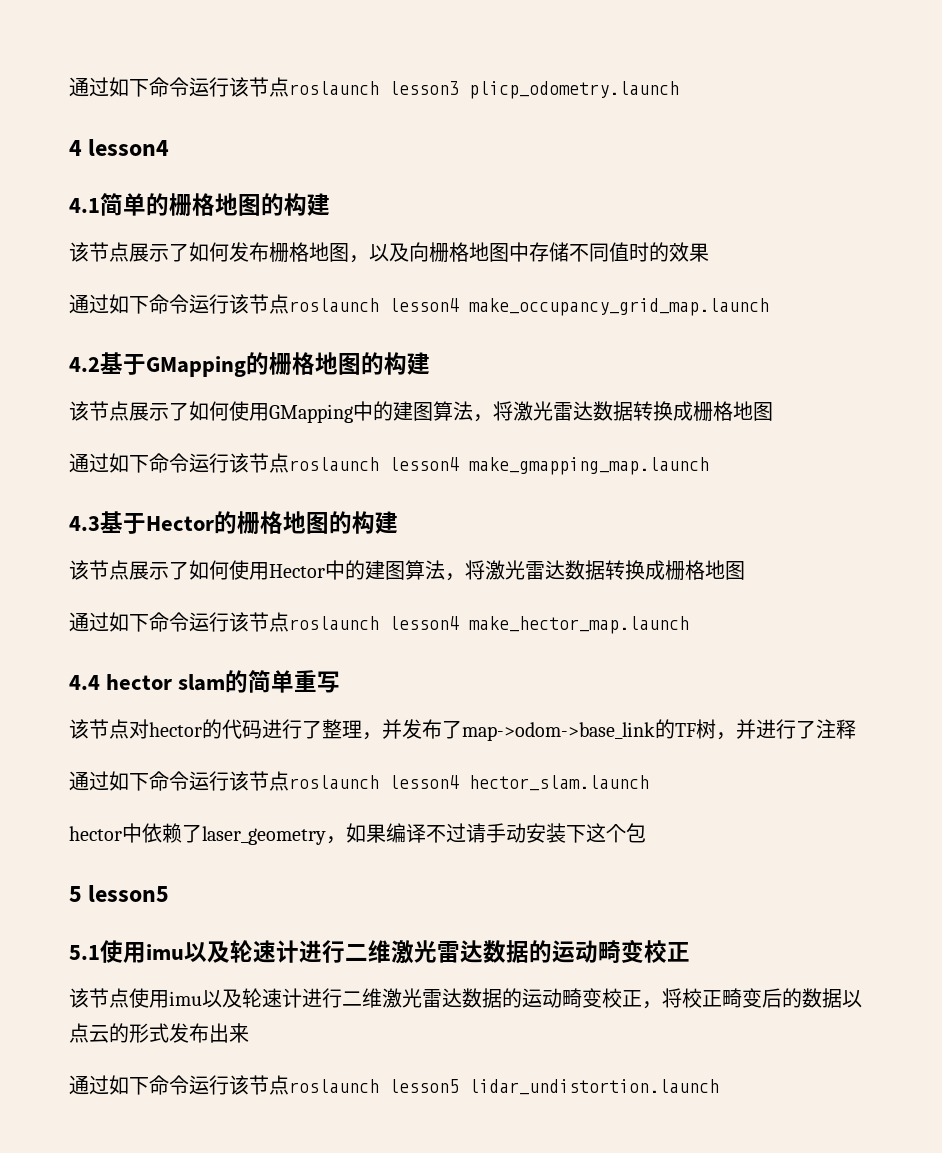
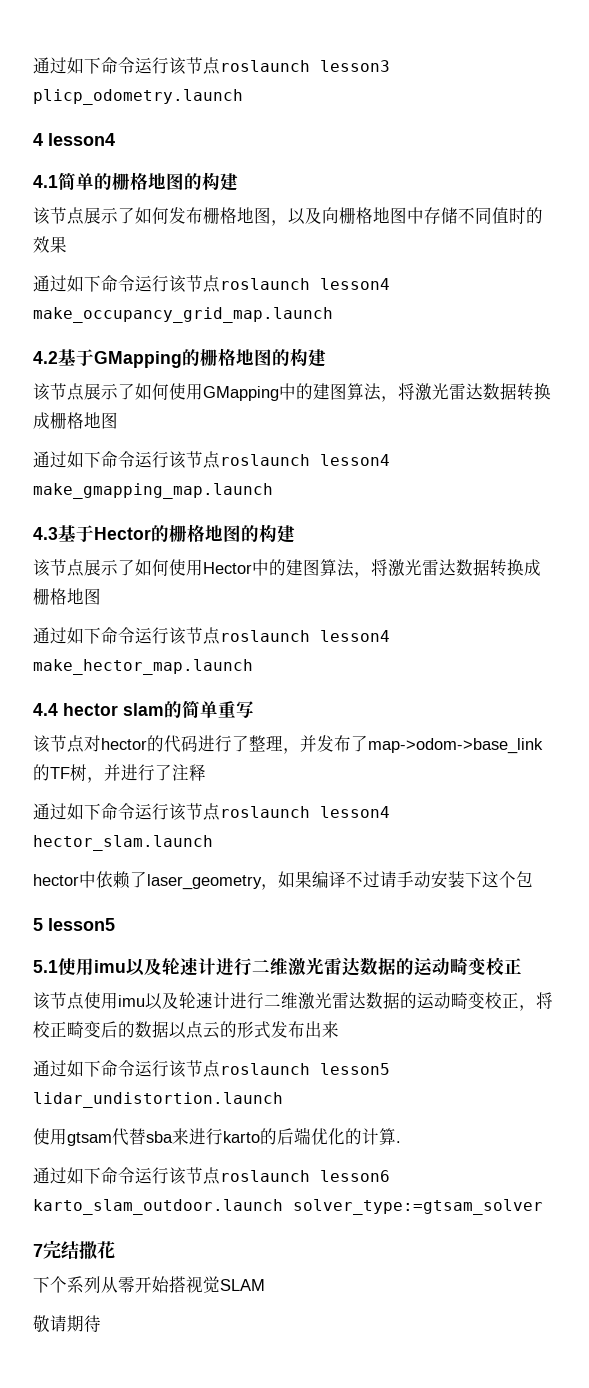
(719, 1087) none -> [33,1127,401,1146] [33,1167,390,1185] [33,1199,543,1215] [33,1240,115,1260] [33,1276,265,1293] [33,1315,101,1333] // 使用gtsam代替sba来进行karto的后端优化的计算. // 通过如下命令运行该节点roslaunch lesson6 karto_slam_outdoor.launch solver_type:=gtsam_solver // 7完结撒花 // 下个系列从零开始搭视觉SLAM // 敬请期待

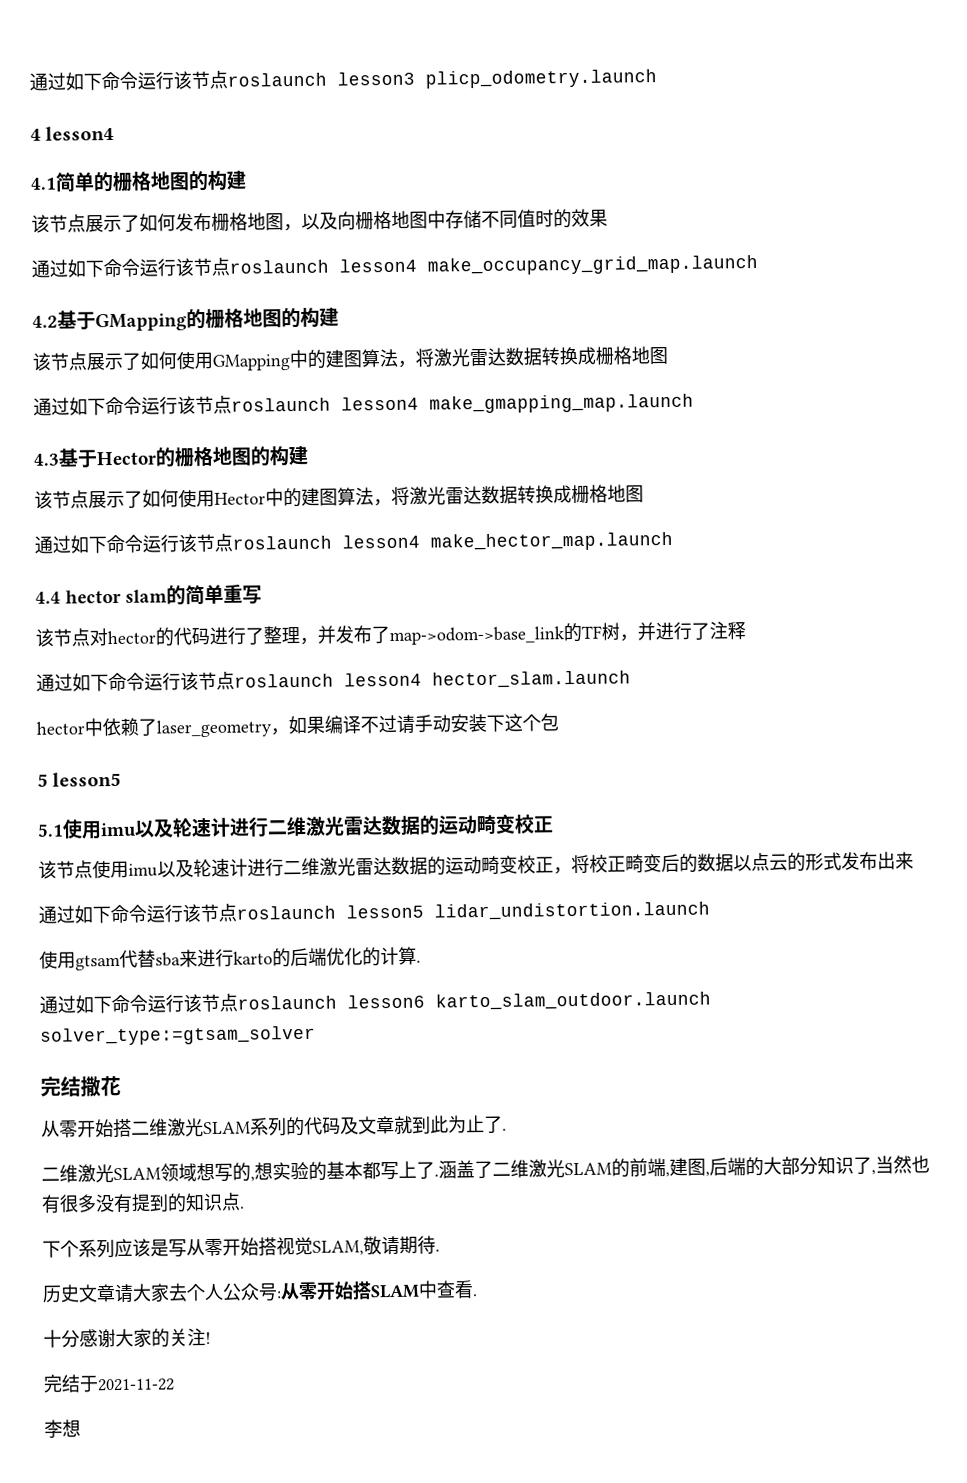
[33,1244,43,1257] 7 -> (316, 1035) none
(115, 1250) none -> [41,1115,507,1139] [41,1155,930,1184] [41,1192,245,1214] // 从零开始搭二维激光SLAM系列的代码及文章就到此为止了. // 二维激光SLAM领域想写的,想实验的基本都写上了.涵盖了二维激光SLAM的前端,建图,后端的大部分知识了,当然也有很多没有提到的知识点.
(101, 1284) none -> [114,1238,187,1258] 应该是写
[220,1279,265,1291] SLAM // -> [312,1240,364,1256] SLAM,
(101, 1323) none -> [435,1249,440,1252] [42,1280,478,1304] [43,1328,211,1348] [43,1374,175,1393] [44,1419,81,1438] . // 历史文章请大家去个人公众号:从零开始搭SLAM中查看. // 十分感谢大家的关注! // 完结于2021-11-22 // 李想

